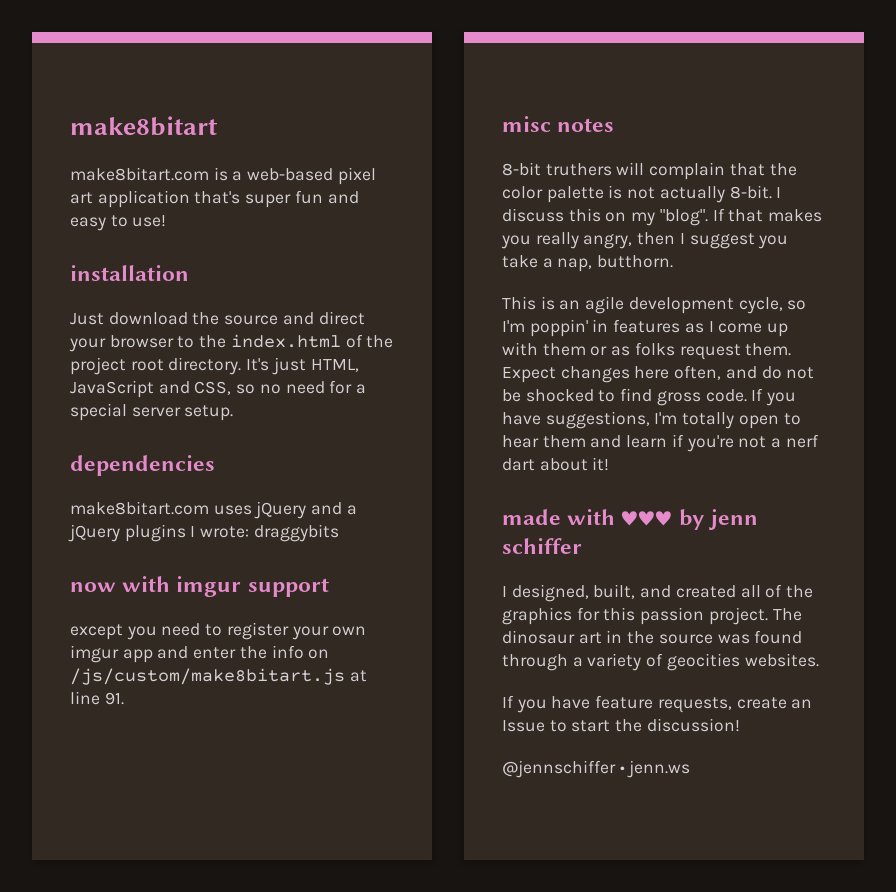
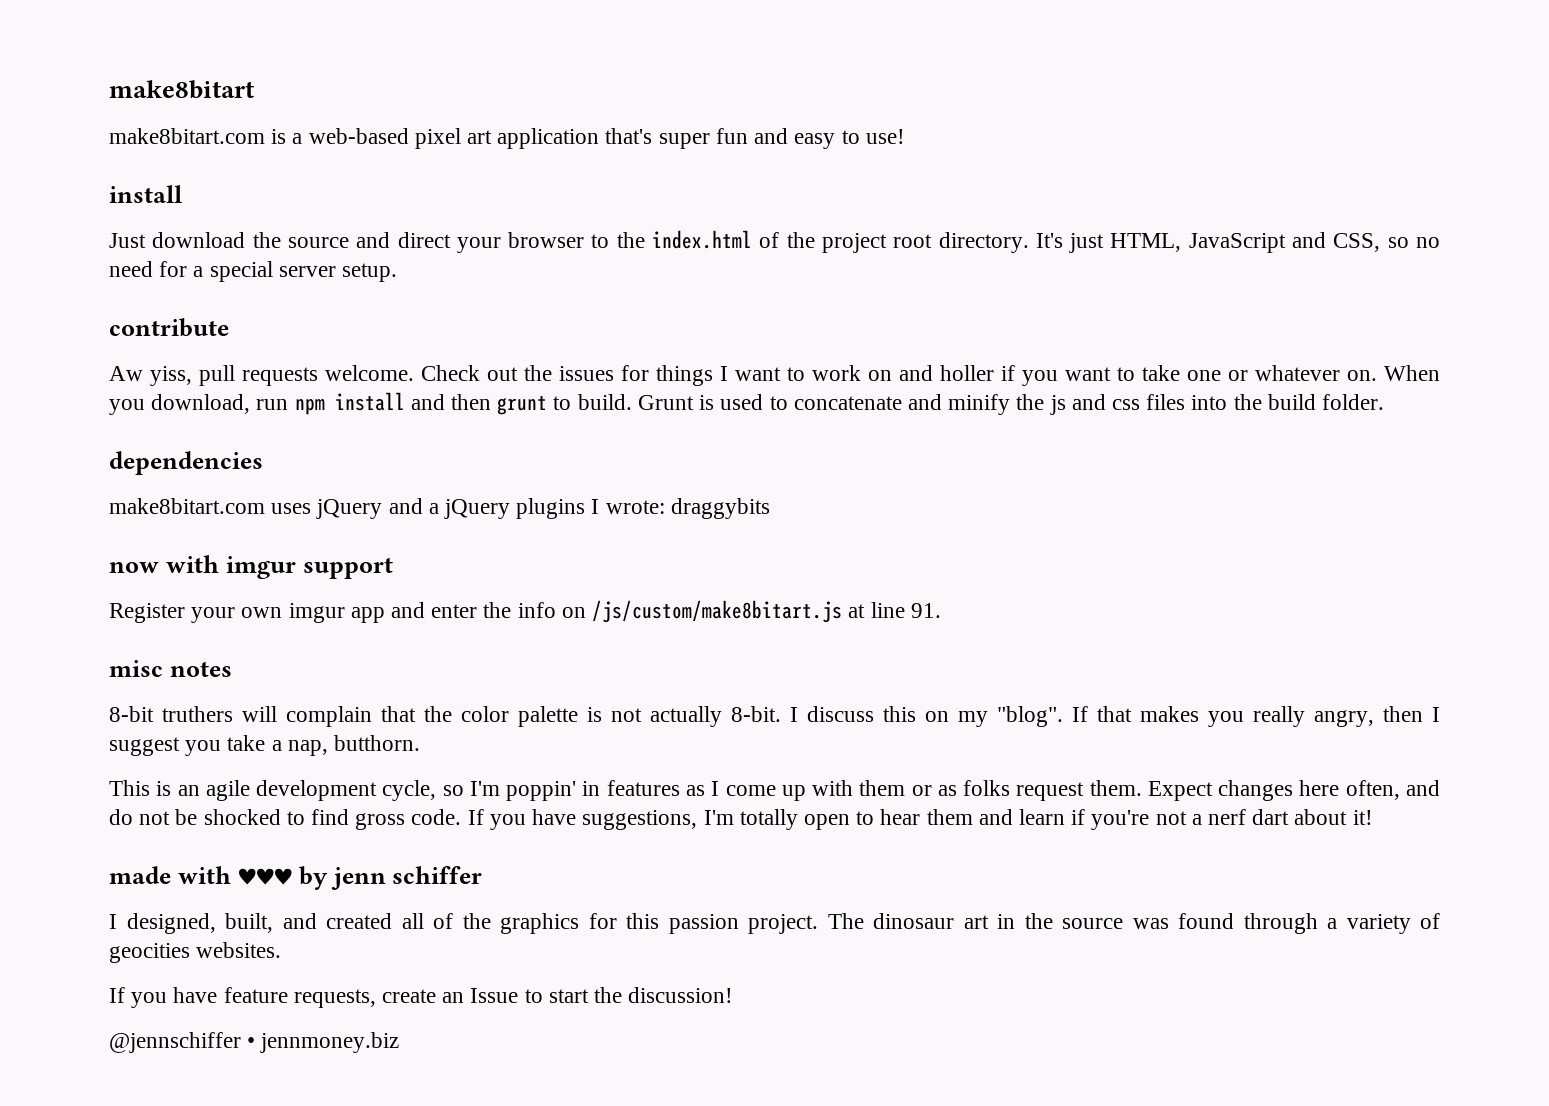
[70,265,189,281] installation -> [109,185,182,203] install
(234, 413) none -> [109,318,229,337] [109,365,1440,386] [109,392,1385,415] // contribute // Aw yiss, pull requests welcome. Check out the issues for things I want to work on and holler if you want to take one or whatever on. When you download, run npm install and then grunt to build. Grunt is used to concatenate and minify the js and css files into the build folder.
[70,622,289,640] except you need to register -> [109,603,185,623] Register
[627,760,691,778] jenn.ws -> [260,1032,400,1053] jennmoney.biz

